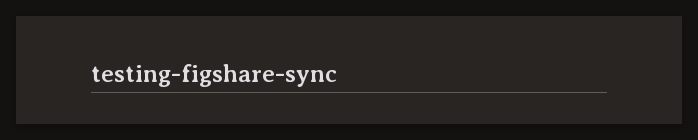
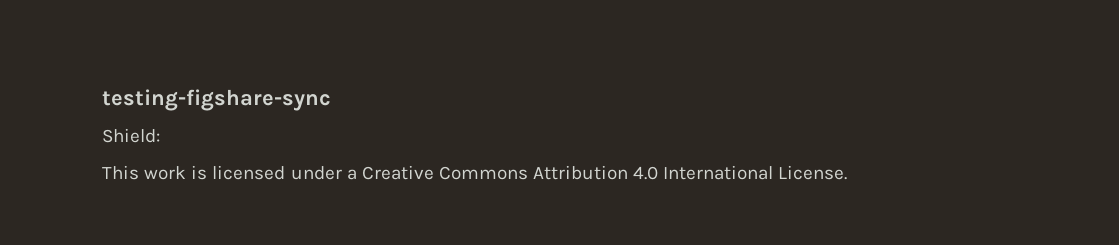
(337, 75) none -> [102,128,160,143] [102,165,848,180] // Shield: // This work is licensed under a Creative Commons Attribution 4.0 International License.

